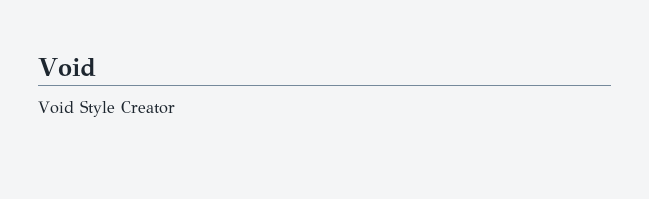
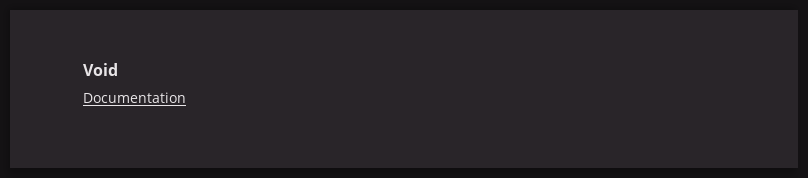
[38,100,175,117] Void Style Creator -> [83,92,186,103] Documentation

